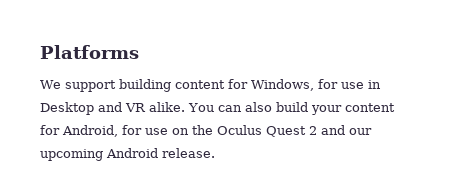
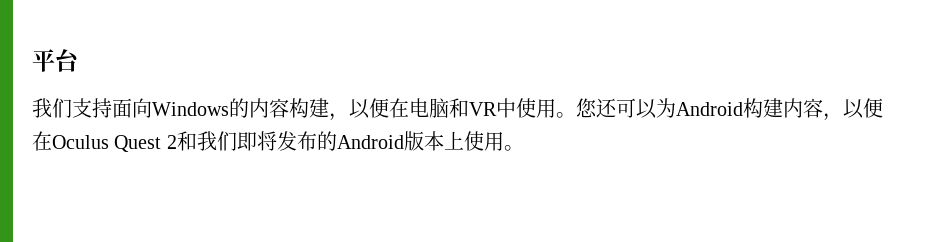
[40,45,139,59] [40,79,381,92] [40,102,395,115] [40,125,372,137] [40,148,215,161] Platforms // We support building content for Windows, for use in Desktop and VR alike. You can also build your content for Android, for use on the Oculus Quest 2 and our upcoming Android release. -> [32,49,79,72] [32,98,883,121] [32,131,524,152] 平台 // 我们支持面向Windows的内容构建，以便在电脑和VR中使用。您还可以为Android构建内容，以便在Oculus Quest 2和我们即将发布的Android版本上使用。

